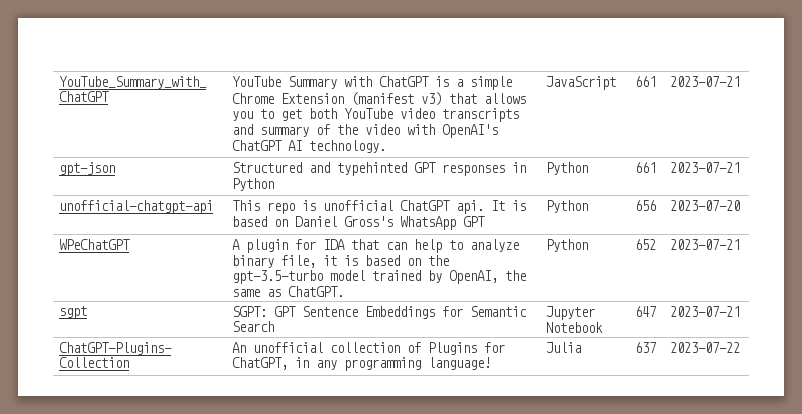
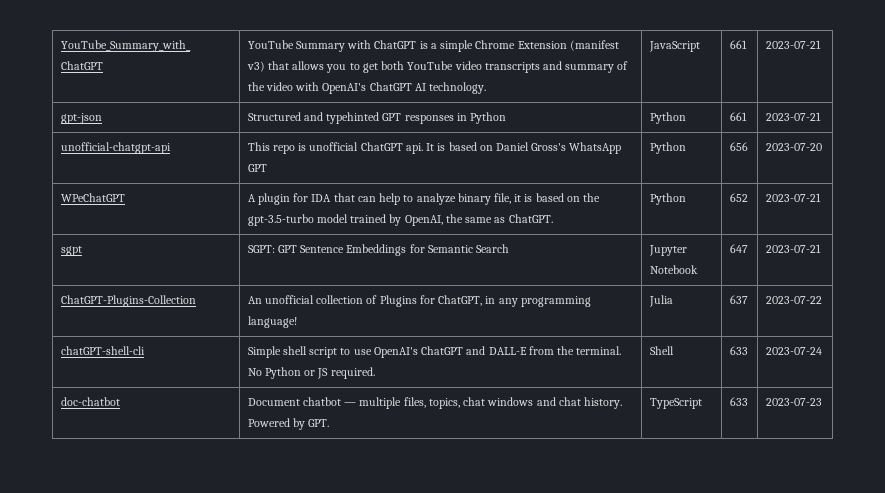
(741, 347) none -> [60,346,145,355] [247,346,622,358] [247,367,375,379] [649,346,674,355] [729,346,748,355] [765,347,822,355] [60,397,120,406] [247,397,622,409] [247,418,330,430] [649,398,702,409] [729,397,748,406] [765,398,822,406] // chatGPT-shell-cli | Simple shell script to use OpenAI's ChatGPT and DALL-E from the terminal. No Python or JS required. | Shell | 633 | 2023-07-24 // doc-chatbot | Document chatbot — multiple files, topics, chat windows and chat history. Powered by GPT. | TypeScript | 633 | 2023-07-23

